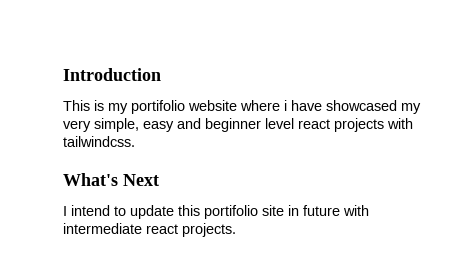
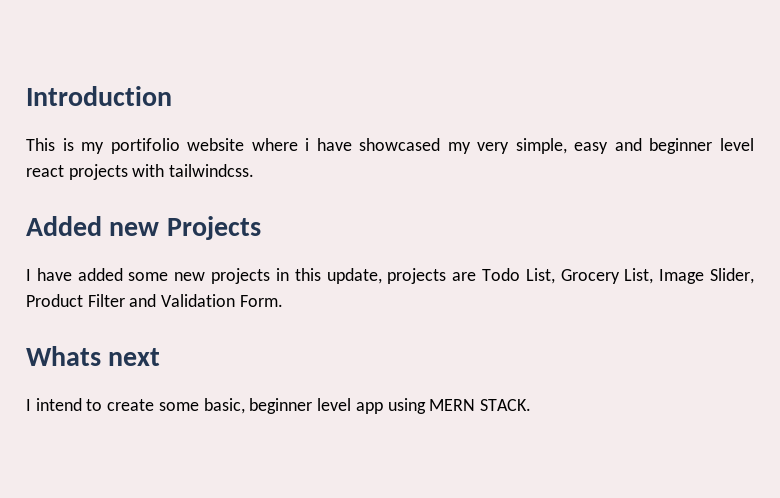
[63,173,159,186] [63,205,369,219] [63,223,236,237] What's Next // I intend to update this portifolio site in future with intermediate react projects. -> [26,216,261,240] [26,268,754,284] [26,294,283,307] [26,346,161,366] [26,398,531,414] Added new Projects // I have added some new projects in this update, projects are Todo List, Grocery List, Image Slider, Product Filter and Validation Form. // Whats next // I intend to create some basic, beginner level app using MERN STACK.

